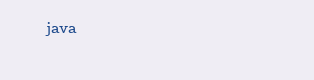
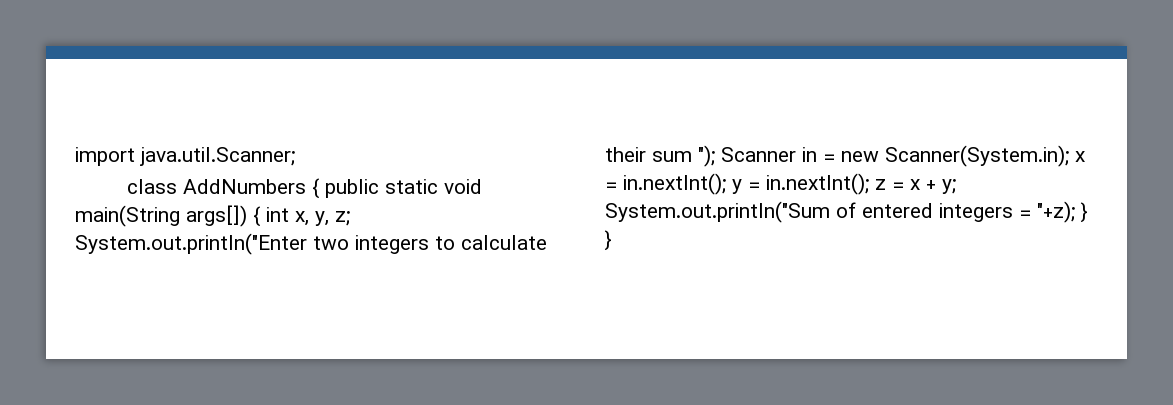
[45,22,77,36] java -> [75,147,295,166] [126,178,482,199] [75,205,350,227] [75,233,547,255] [605,145,1085,167] [605,173,956,195] [605,201,1088,223] [604,230,612,251] import java.util.Scanner; // class AddNumbers { public static void main(String args[]) { int x, y, z; System.out.println("Enter two integers to calculate their sum "); Scanner in = new Scanner(System.in); x = in.nextInt(); y = in.nextInt(); z = x + y; System.out.println("Sum of entered integers = "+z); } }

